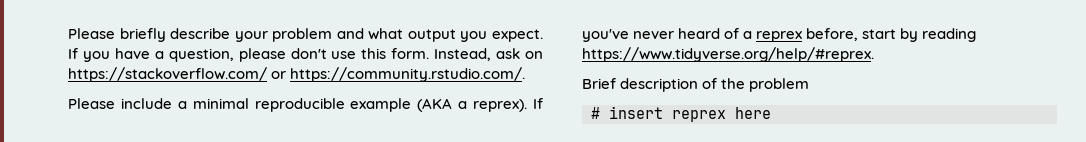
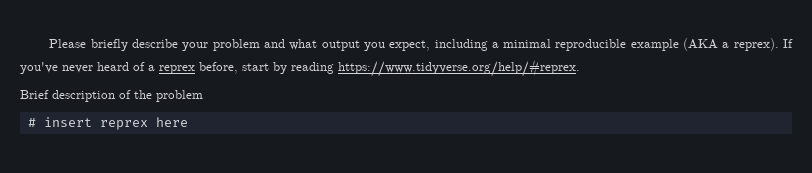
[491,29,543,42] [68,48,544,62] [68,67,526,82] [68,98,172,109] expect. If you have a question, please don't use this form. Instead, ask on https://stackoverflow.com/ or https://community.rstudio.com/. // Please include -> [389,39,488,51] expect, including

